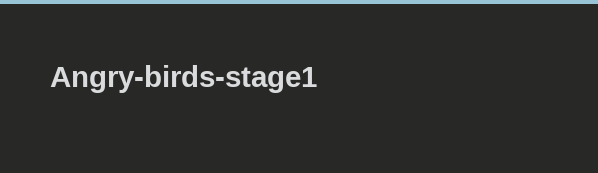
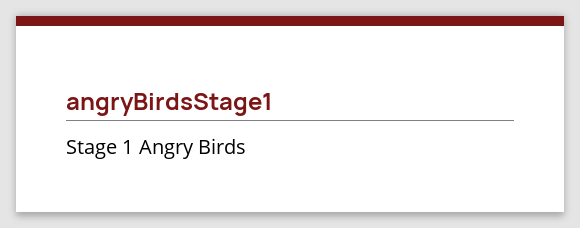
[50,65,317,93] Angry-birds-stage1 -> [66,93,273,116] [66,138,246,159] angryBirdsStage1 // Stage 1 Angry Birds

